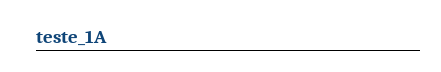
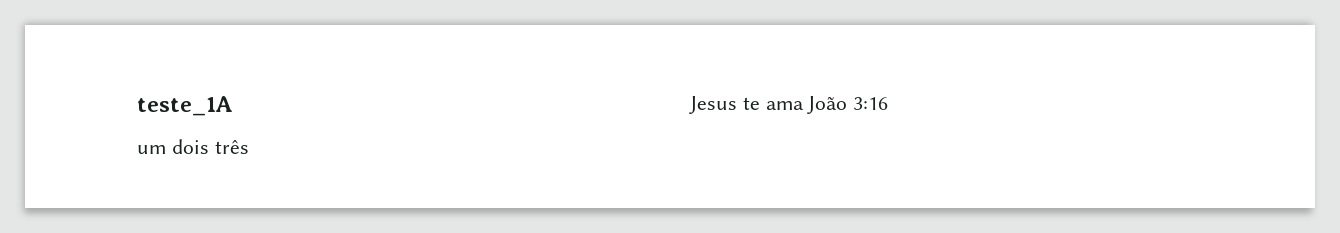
(107, 38) none -> [137,139,249,154] [689,96,889,114] // um dois três // Jesus te ama João 3:16

